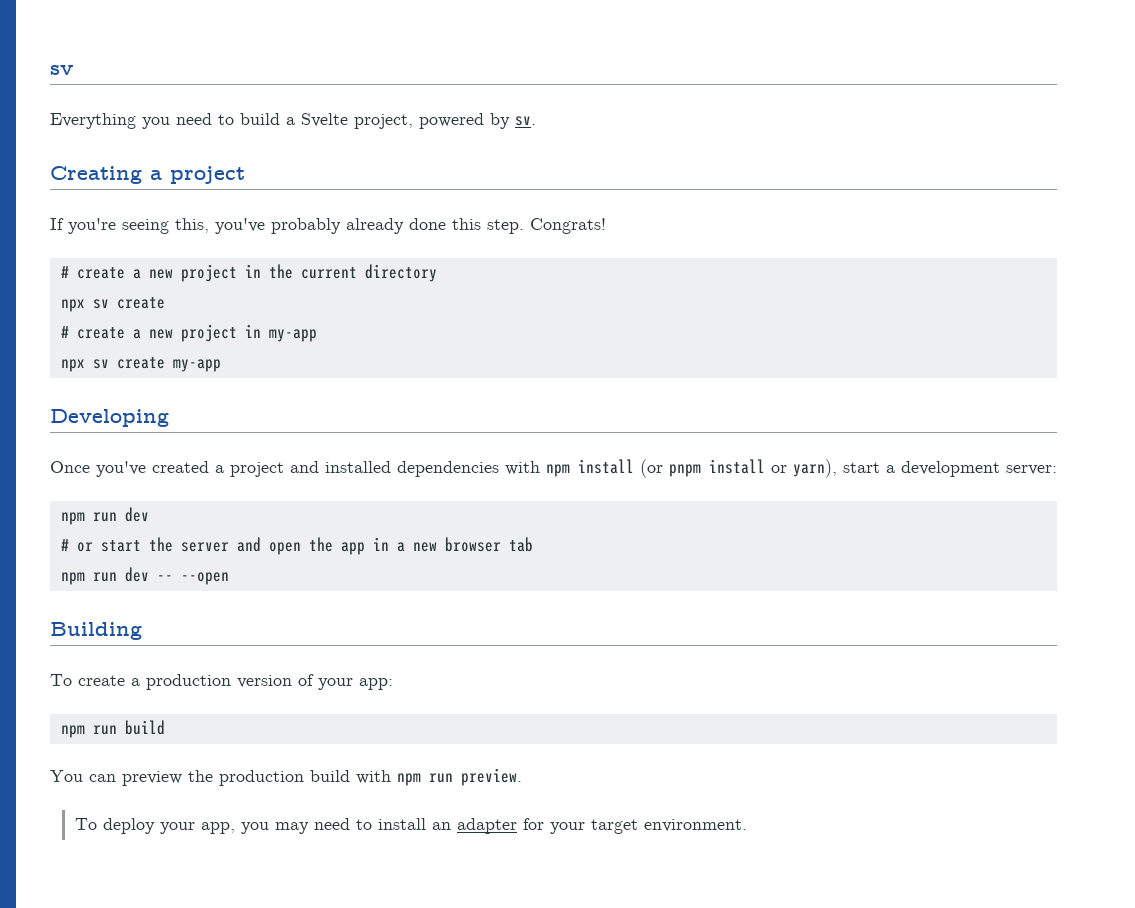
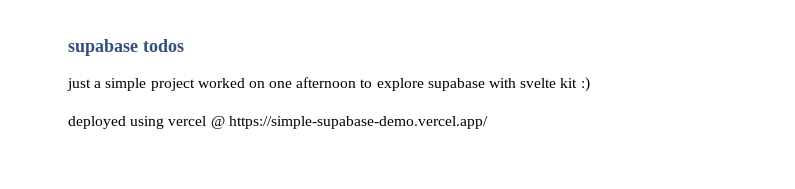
[50,65,73,75] [50,113,536,129] [50,166,245,184] [50,218,606,234] [60,264,437,282] [60,297,165,312] [60,324,317,342] [60,357,221,372] [50,409,169,427] [50,459,1057,478] [60,507,149,525] [60,537,533,555] [60,567,229,585] [50,622,142,640] [50,674,393,690] [60,720,165,738] [50,768,522,786] [74,818,747,834] sv // Everything you need to build a Svelte project, powered by sv. // Creating a project // If you're seeing this, you've probably already done this step. Congrats! // # create a new project in the current directory // npx sv create // # create a new project in my-app // npx sv create my-app // Developing // Once you've created a project and installed dependencies with npm install (or pnpm install or yarn), start a development server: // npm run dev // # or start the server and open the app in a new browser tab // npm run dev -- --open // Building // To create a production version of your app: // npm run build // You can preview the production build with npm run preview. // To deploy your app, you may need to install an adapter for your target environment. -> [68,39,184,56] [67,77,590,92] [68,116,488,129] supabase todos // just a simple project worked on one afternoon to explore supabase with svelte kit :) // deployed using vercel @ https://simple-supabase-demo.vercel.app/

